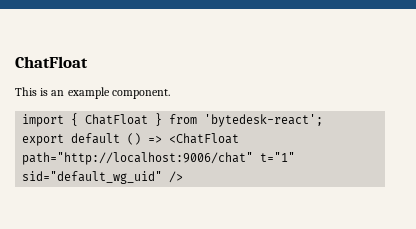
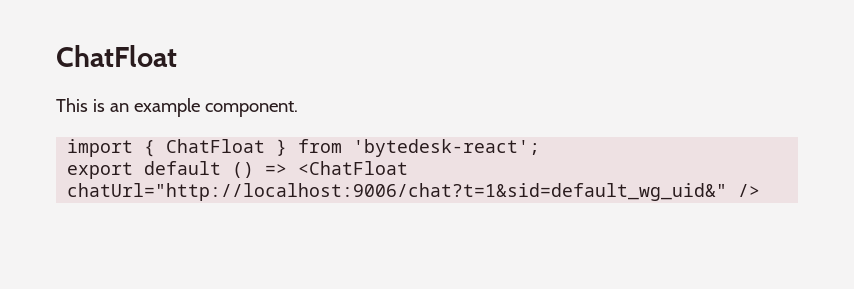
[22,152,296,165] [22,171,163,184] path="http://localhost:9006/chat" t="1" sid="default_wg_uid" -> [67,183,728,201] chatUrl="http://localhost:9006/chat?t=1&sid=default_wg_uid&"

